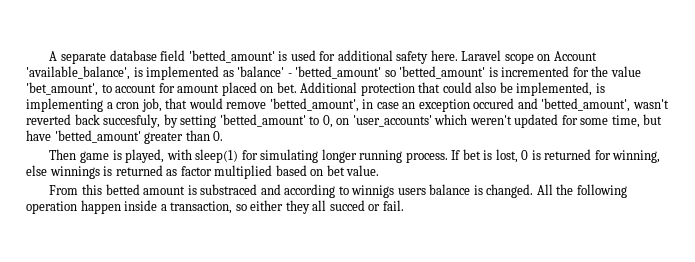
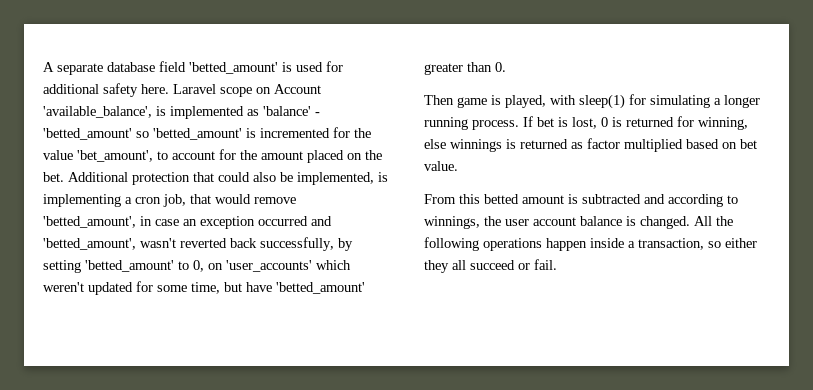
(175, 88) none -> [240,150,257,160] the
(274, 89) none -> [365,150,382,160] the
[473,98,515,109] occured -> [258,216,308,226] occurred
[103,114,161,128] succesfuly, -> [260,237,334,251] successfully,
(319, 156) none -> [714,98,721,105] a
[200,184,258,195] substraced -> [582,194,641,204] subtracted
[351,185,426,198] winnigs users -> [424,216,576,229] winnings, the user account
[26,201,77,214] operation -> [483,238,542,251] operations
[329,200,365,211] succed -> [470,260,515,270] succeed

